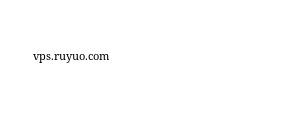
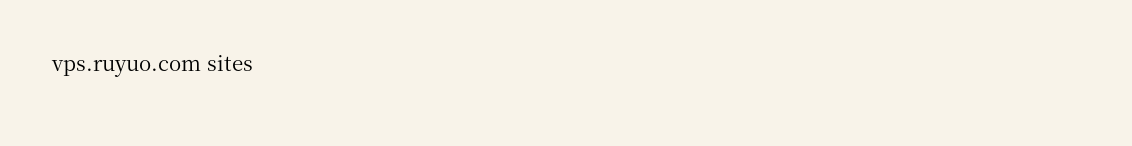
(110, 58) none -> [206,55,253,71] sites

